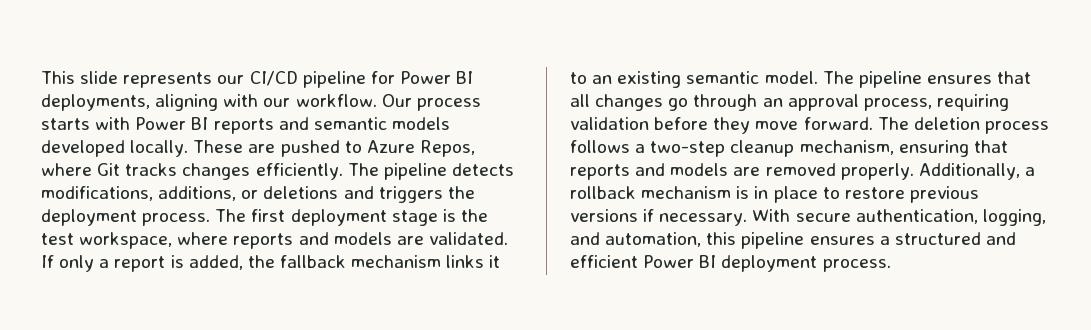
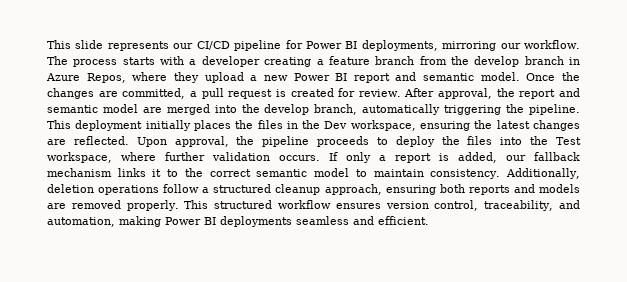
[155,94,259,111] aligning with -> [442,41,497,51] mirroring
[381,94,412,107] Our -> [47,56,68,65] The
[135,117,450,134] [41,140,475,157] [41,163,514,180] [41,186,475,203] [41,209,488,226] [41,232,508,249] Power BI reports and semantic models developed locally. These are pushed to Azure Repos, where Git tracks changes efficiently. The pipeline detects modifications, additions, or deletions and triggers the deployment process. The first deployment stage is the test workspace, where reports and models are validated. -> [189,56,580,67] [46,72,581,83] [47,88,581,99] [47,104,581,115] [47,120,581,131] [47,136,582,147] [47,152,320,163] a developer creating a feature branch from the develop branch in Azure Repos, where they upload a new Power BI report and semantic model. Once the changes are committed, a pull request is created for review. After approval, the report and semantic model are merged into the develop branch, automatically triggering the pipeline. This deployment initially places the files in the Dev workspace, ensuring the latest changes are reflected. Upon approval, the pipeline proceeds to deploy the files into the Test workspace, where further validation occurs.
[247,255,275,268] the -> [506,155,526,161] our
[592,71,1032,88] [570,94,1009,111] [570,117,1049,134] [570,140,1008,157] an existing semantic model. The pipeline ensures that all changes go through an approval process, requiring validation before they move forward. The deletion process follows a two-step cleanup mechanism, ensuring that -> [184,168,581,179] [47,184,465,195] the correct semantic model to maintain consistency. Additionally, deletion operations follow a structured cleanup approach, ensuring both
[918,163,1035,180] [570,186,979,203] [570,209,1046,226] [570,232,1016,249] [570,255,891,272] Additionally, a rollback mechanism is in place to restore previous versions if necessary. With secure authentication, logging, and automation, this pipeline ensures a structured and efficient Power BI deployment process. -> [184,200,581,211] [47,216,429,227] This structured workflow ensures version control, traceability, and automation, making Power BI deployments seamless and efficient.

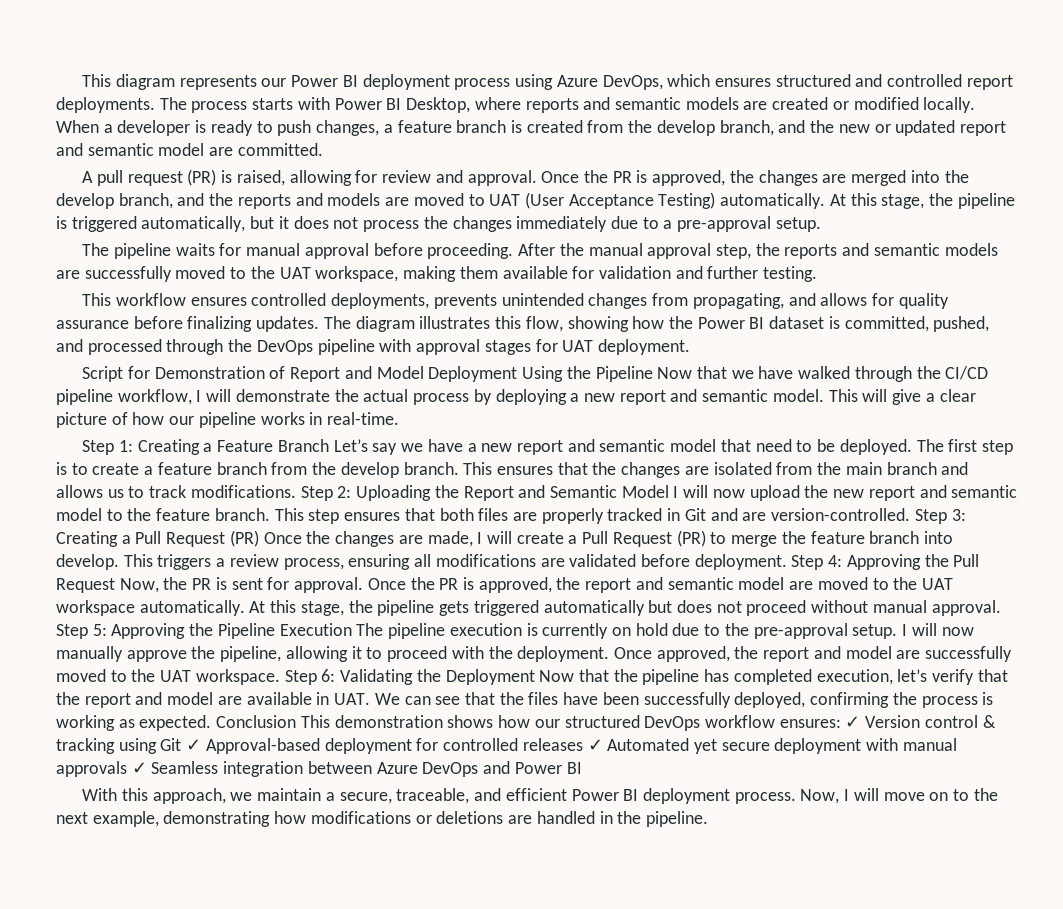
[47,40,104,49] This slide -> [82,74,176,90] This diagram
[196,40,581,51] [47,56,312,67] CI/CD pipeline for Power BI deployments, mirroring our workflow. The process starts with a developer creating -> [291,74,1013,90] [56,97,976,113] [56,120,1006,136] [56,143,323,156] [82,169,969,186] [56,192,1015,209] [56,216,821,232] [82,243,998,259] [56,266,818,282] [82,293,949,309] [56,316,990,332] [56,339,690,355] [82,366,989,382] [56,389,976,405] [56,412,400,428] [82,439,1013,455] [56,462,140,475] Power BI deployment process using Azure DevOps, which ensures structured and controlled report deployments. The process starts with Power BI Desktop, where reports and semantic models are created or modified locally. When a developer is ready to push changes, a feature branch is created from the develop branch, and the new or updated report and semantic model are committed. // A pull request (PR) is raised, allowing for review and approval. Once the PR is approved, the changes are merged into the develop branch, and the reports and models are moved to UAT (User Acceptance Testing) automatically. At this stage, the pipeline is triggered automatically, but it does not process the changes immediately due to a pre-approval setup. // The pipeline waits for manual approval before proceeding. After the manual approval step, the reports and semantic models are successfully moved to the UAT workspace, making them available for validation and further testing. // This workflow ensures controlled deployments, prevents unintended changes from propagating, and allows for quality assurance before finalizing updates. The diagram illustrates this flow, showing how the Power BI dataset is committed, pushed, and processed through the DevOps pipeline with approval stages for UAT deployment. // Script for Demonstration of Report and Model Deployment Using the Pipeline Now that we have walked through the CI/CD pipeline workflow, I will demonstrate the actual process by deploying a new report and semantic model. This will give a clear picture of how our pipeline works in real-time. // Step 1: Creating a Feature Branch Let’s say we have a new report and semantic model that need to be deployed. The first step is to create
[524,56,580,65] [46,72,581,83] [47,88,493,99] branch in Azure Repos, where they upload a new Power BI report and semantic model. Once the changes are committed, a pull request is created for review. After approval, -> [403,462,969,478] [56,485,1018,501] [56,508,966,524] [56,530,953,547] [56,554,980,570] [56,577,552,593] branch. This ensures that the changes are isolated from the main branch and allows us to track modifications. Step 2: Uploading the Report and Semantic Model I will now upload the new report and semantic model to the feature branch. This step ensures that both files are properly tracked in Git and are version-controlled. Step 3: Creating a Pull Request (PR) Once the changes are made, I will create a Pull Request (PR) to merge the feature branch into develop. This triggers a review process, ensuring all modifications are validated before deployment. Step 4: Approving the Pull Request Now, the PR is sent for approval. Once the PR is approved,
[166,104,581,115] [47,120,581,131] [47,136,582,147] [47,152,580,163] [47,168,581,179] [47,184,580,195] [47,200,581,211] [47,216,429,227] merged into the develop branch, automatically triggering the pipeline. This deployment initially places the files in the Dev workspace, ensuring the latest changes are reflected. Upon approval, the pipeline proceeds to deploy the files into the Test workspace, where further validation occurs. If only a report is added, our fallback mechanism links it to the correct semantic model to maintain consistency. Additionally, deletion operations follow a structured cleanup approach, ensuring both reports and models are removed properly. This structured workflow ensures version control, traceability, and automation, making Power BI deployments seamless and efficient. -> [817,577,953,590] [56,600,1001,616] [56,623,974,639] [56,646,1013,662] [56,669,1008,685] [56,692,994,708] [56,715,996,731] [56,738,957,754] [56,761,582,777] [82,788,998,804] [56,811,708,827] moved to the UAT workspace automatically. At this stage, the pipeline gets triggered automatically but does not proceed without manual approval. Step 5: Approving the Pipeline Execution The pipeline execution is currently on hold due to the pre-approval setup. I will now manually approve the pipeline, allowing it to proceed with the deployment. Once approved, the report and model are successfully moved to the UAT workspace. Step 6: Validating the Deployment Now that the pipeline has completed execution, let’s verify that the report and model are available in UAT. We can see that the files have been successfully deployed, confirming the process is working as expected. Conclusion This demonstration shows how our structured DevOps workflow ensures: ✓ Version control & tracking using Git ✓ Approval-based deployment for controlled releases ✓ Automated yet secure deployment with manual approvals ✓ Seamless integration between Azure DevOps and Power BI // With this approach, we maintain a secure, traceable, and efficient Power BI deployment process. Now, I will move on to the next example, demonstrating how modifications or deletions are handled in the pipeline.

